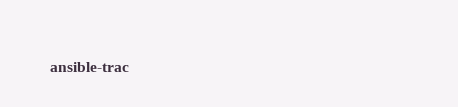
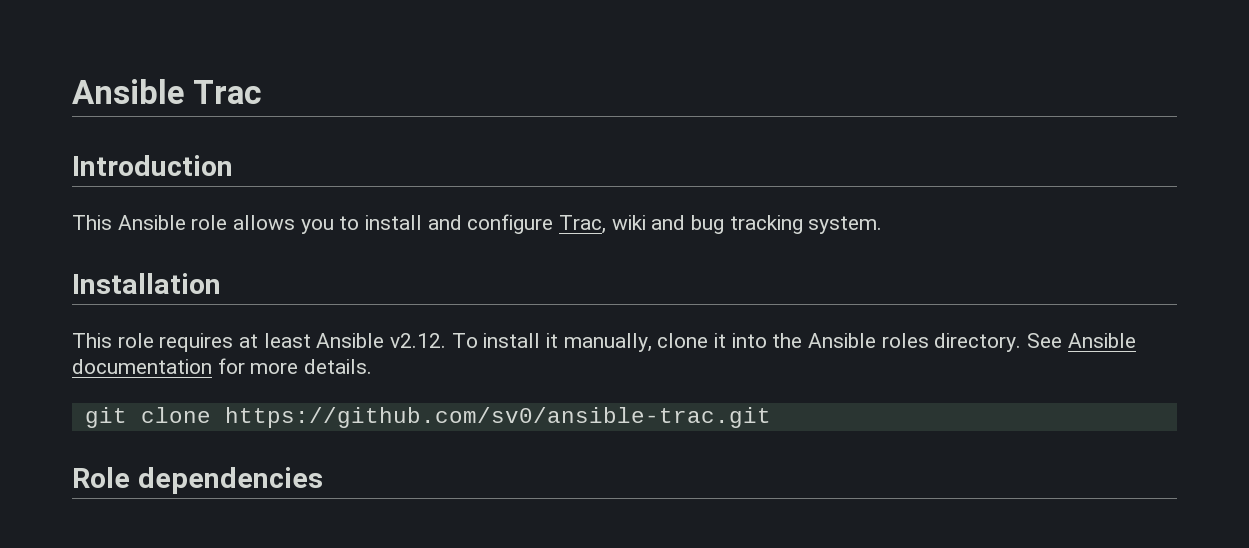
[50,62,129,72] ansible-trac -> [72,79,262,104] [72,155,233,176] [72,214,883,234] [72,273,221,294] [72,333,1136,352] [72,358,373,374] [84,407,771,428] [72,467,323,494] Ansible Trac // Introduction // This Ansible role allows you to install and configure Trac, wiki and bug tracking system. // Installation // This role requires at least Ansible v2.12. To install it manually, clone it into the Ansible roles directory. See Ansible documentation for more details. // git clone https://github.com/sv0/ansible-trac.git // Role dependencies

